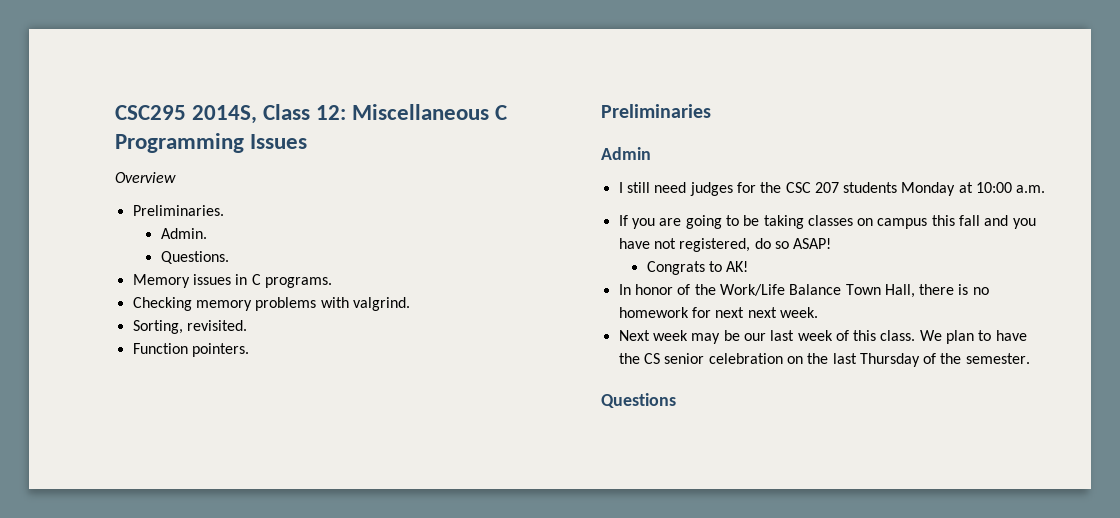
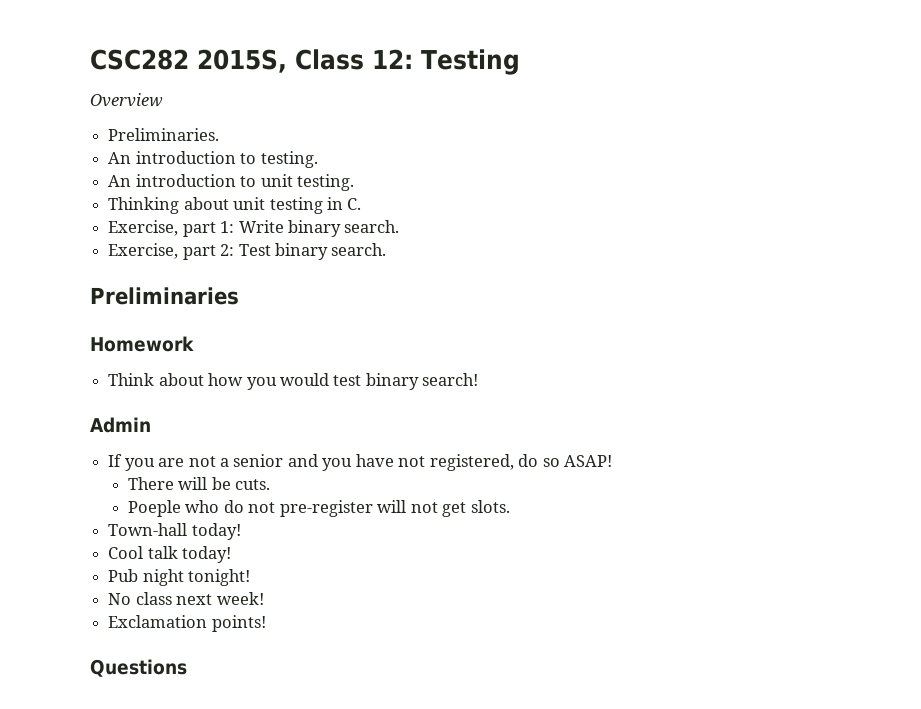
[115,104,508,124] [115,133,308,153] [115,172,176,183] [132,205,224,216] [160,228,207,239] [160,251,229,264] [132,274,332,288] [132,297,410,311] [132,320,247,334] [132,343,249,357] [601,104,711,118] [601,147,651,160] [618,182,1046,196] [618,215,981,229] CSC295 2014S, Class 12: Miscellaneous C Programming Issues // Overview // Preliminaries. // Admin. // Questions. // Memory issues in C programs. // Checking memory problems with valgrind. // Sorting, revisited. // Function pointers. // Preliminaries // Admin // I still need judges for the CSC 207 students Monday at 10:00 a.m. // If you are going to be taking classes on campus this fall -> [90,49,520,75] [90,93,163,107] [108,128,220,141] [108,151,318,168] [108,174,354,191] [108,197,362,214] [108,220,400,237] [108,243,387,260] [90,287,239,305] [90,336,194,352] [108,373,479,390] [90,417,151,433] [108,454,284,471] CSC282 2015S, Class 12: Testing // Overview // Preliminaries. // An introduction to testing. // An introduction to unit testing. // Thinking about unit testing in C. // Exercise, part 1: Write binary search. // Exercise, part 2: Test binary search. // Preliminaries // Homework // Think about how you would test binary search! // Admin // If you are not a senior
[646,261,749,275] [618,284,989,298] [618,307,818,318] [618,330,1027,344] [618,353,1030,367] Congrats to AK! // In honor of the Work/Life Balance Town Hall, there is no homework for next next week. // Next week may be our last week of this class. We plan to have the CS senior celebration on the last Thursday of the semester. -> [127,477,271,490] [127,500,510,517] [108,523,241,540] [108,546,232,563] [108,569,251,586] [108,592,264,605] [108,615,266,632] There will be cuts. // Poeple who do not pre-register will not get slots. // Town-hall today! // Cool talk today! // Pub night tonight! // No class next week! // Exclamation points!

